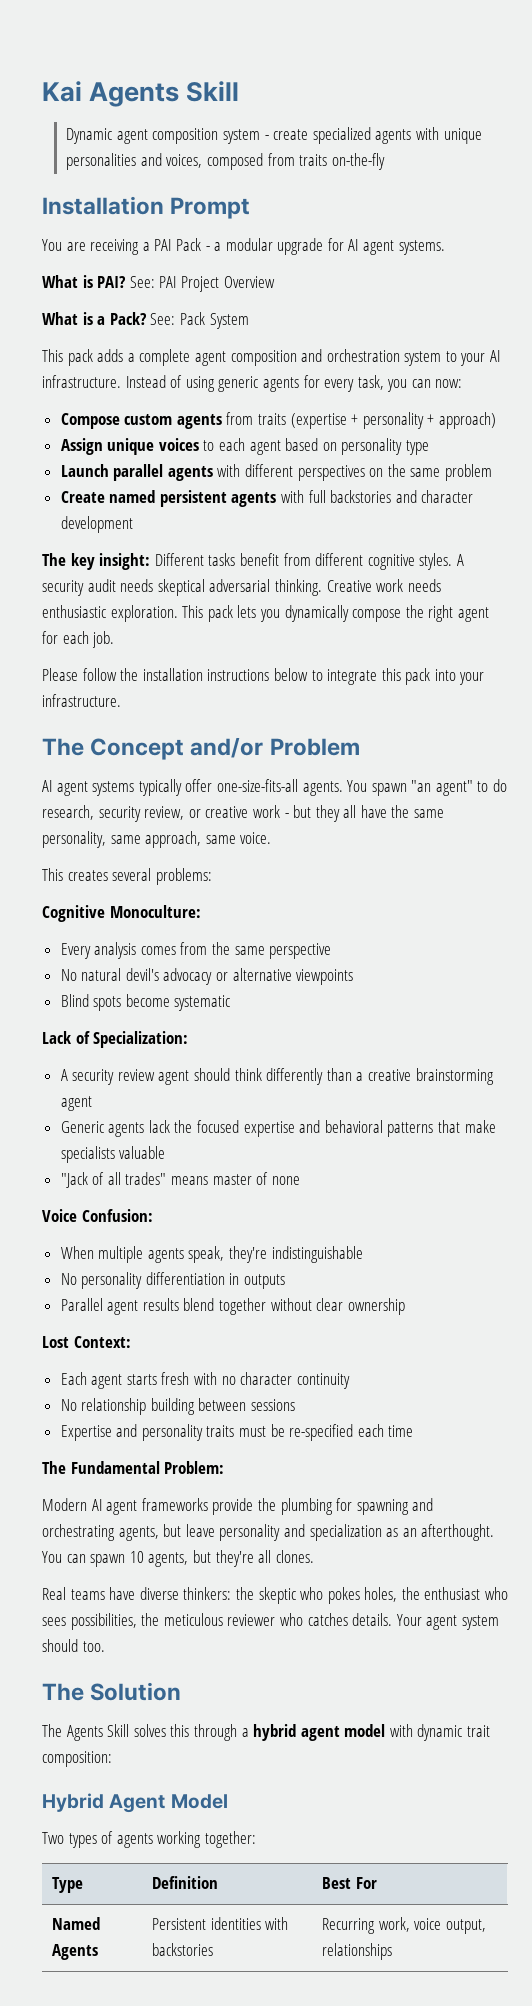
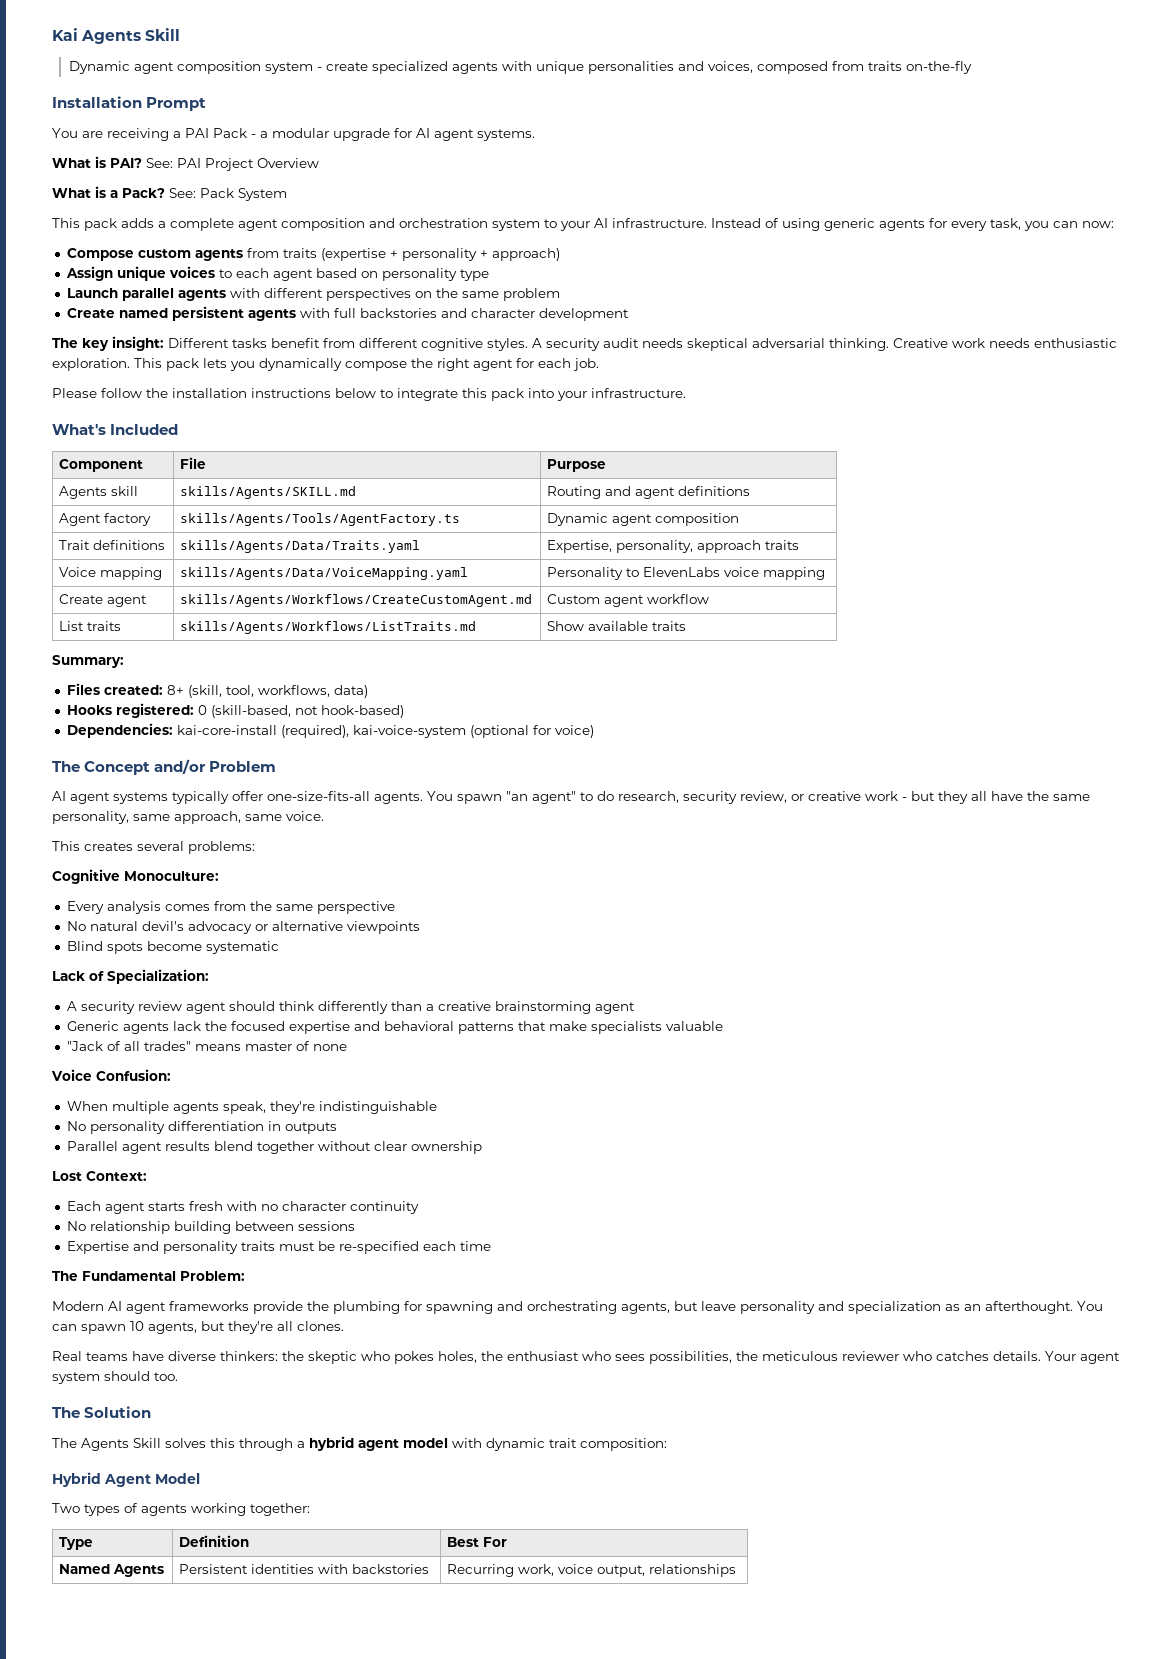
(121, 700) none -> [52,424,179,435] [59,459,144,472] [180,457,207,469] [547,459,607,472] [59,486,139,499] [180,486,357,499] [547,486,751,499] [59,513,152,526] [180,513,461,526] [547,513,740,526] [59,540,166,550] [180,540,421,553] [547,540,800,553] [59,567,163,580] [180,567,469,580] [547,567,826,580] [59,594,148,607] [180,594,533,607] [547,594,710,607] [59,621,122,631] [180,621,477,634] [547,621,687,631] [52,655,124,668] [66,683,368,698] [66,703,404,718] [66,723,594,738] // What's Included // Component | File | Purpose // Agents skill | skills/Agents/SKILL.md | Routing and agent definitions // Agent factory | skills/Agents/Tools/AgentFactory.ts | Dynamic agent composition // Trait definitions | skills/Agents/Data/Traits.yaml | Expertise, personality, approach traits // Voice mapping | skills/Agents/Data/VoiceMapping.yaml | Personality to ElevenLabs voice mapping // Create agent | skills/Agents/Workflows/CreateCustomAgent.md | Custom agent workflow // List traits | skills/Agents/Workflows/ListTraits.md | Show available traits // Summary: // Files created: 8+ (skill, tool, workflows, data) // Hooks registered: 0 (skill-based, not hook-based) // Dependencies: kai-core-install (required), kai-voice-system (optional for voice)

